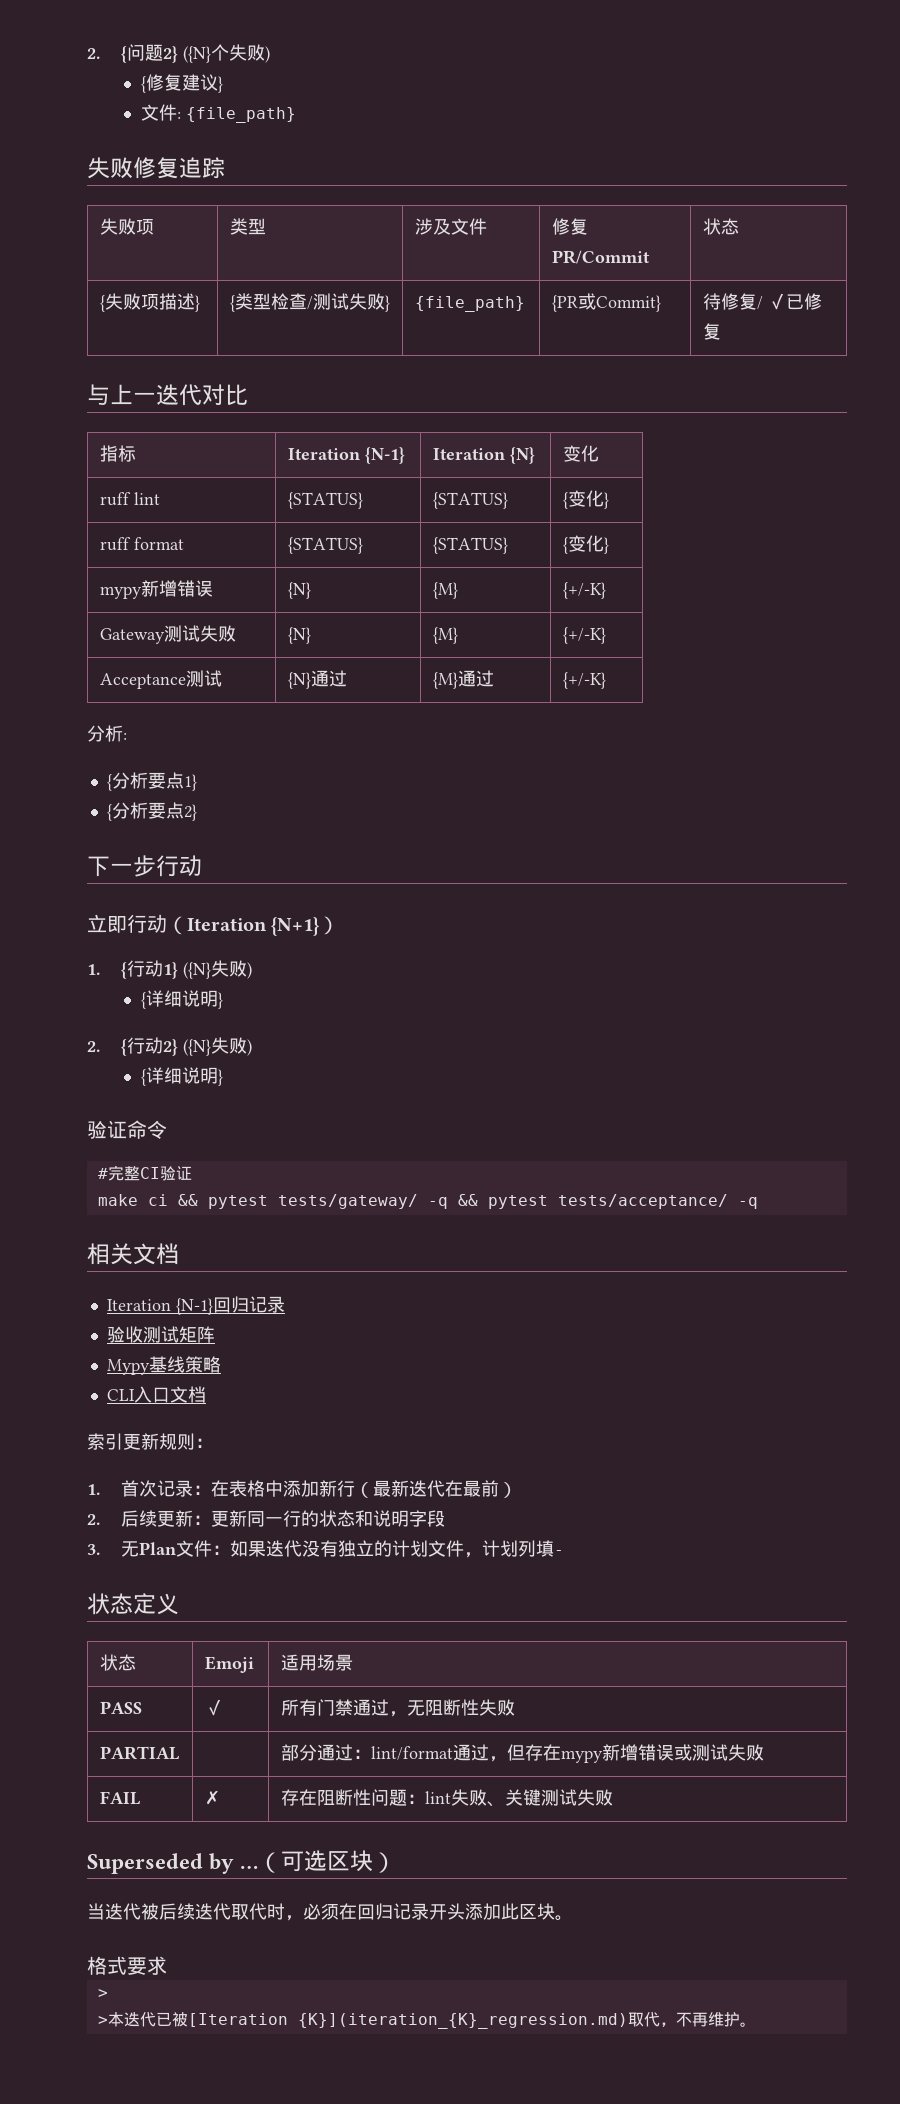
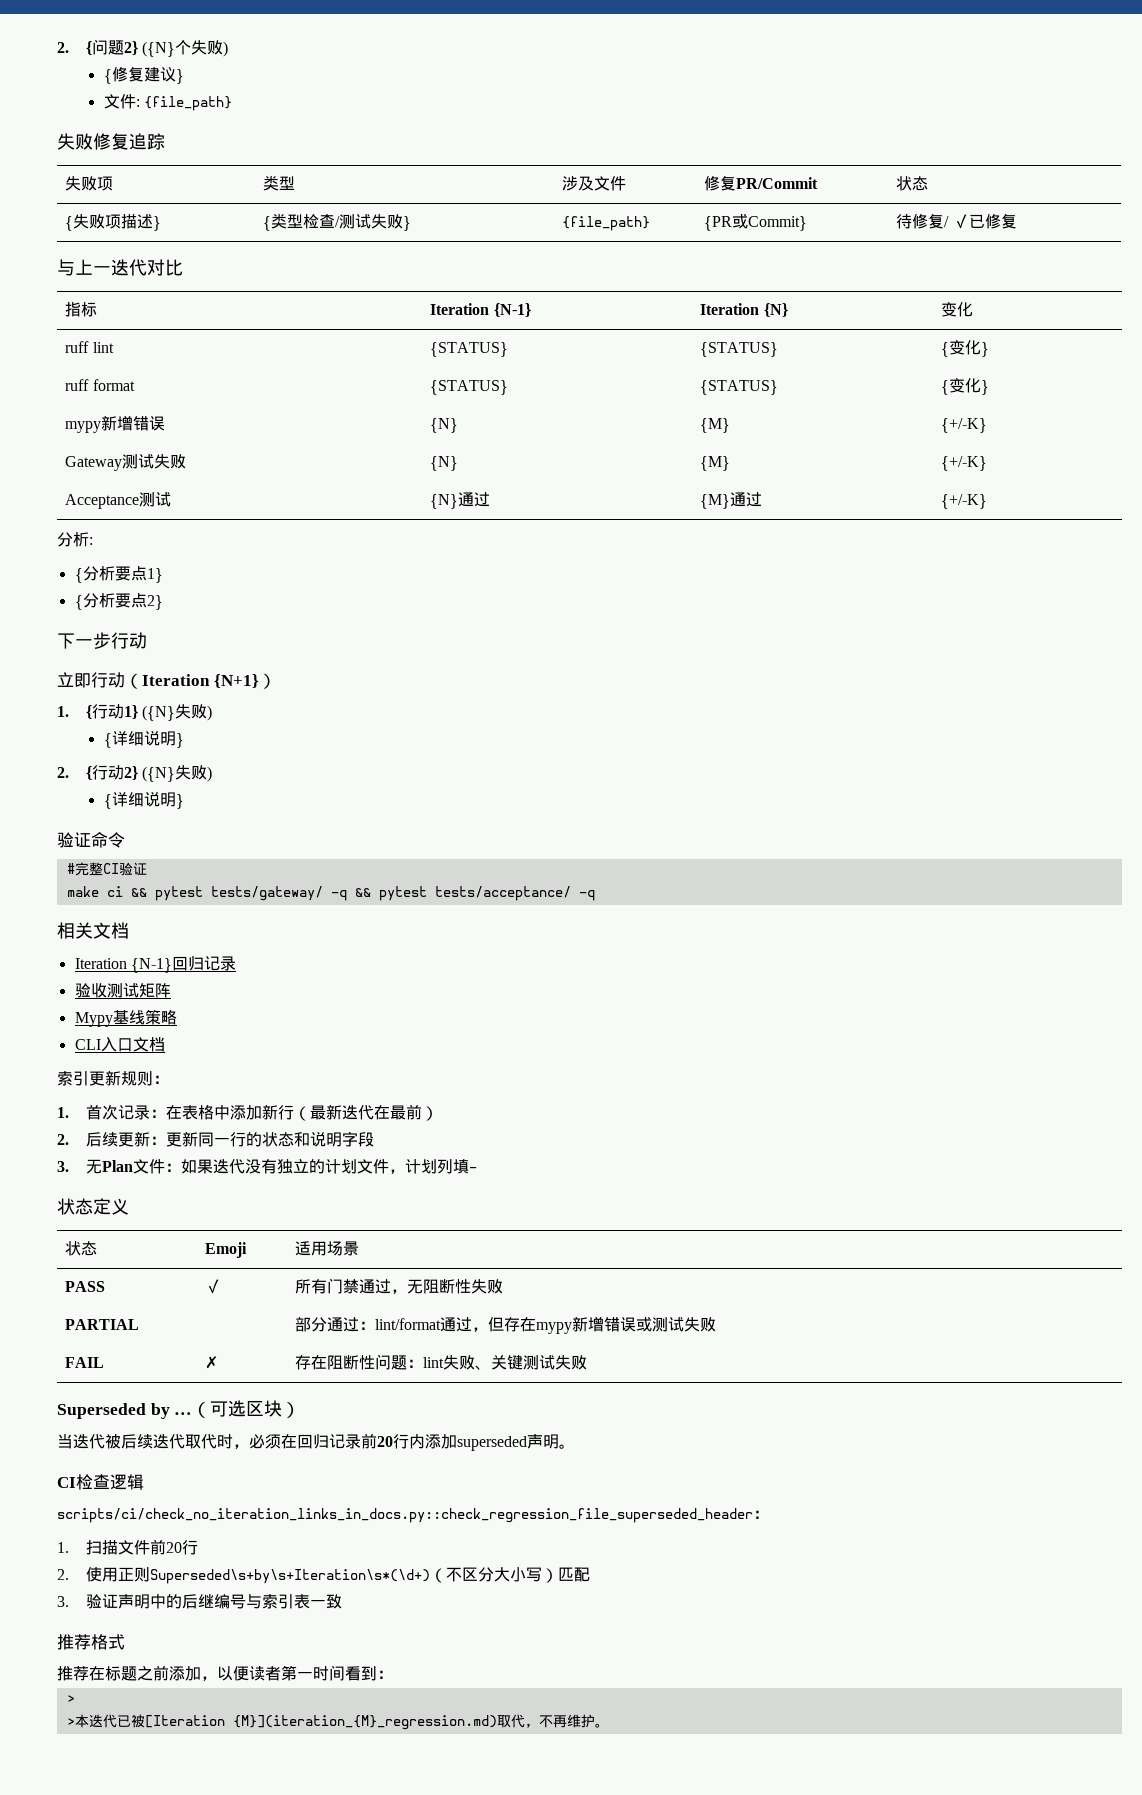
[429,1903,573,1921] [87,1956,167,1975] 开头添加此区块。 // 格式要求 -> [361,1433,575,1451] [57,1474,144,1490] [57,1508,769,1523] [57,1539,199,1555] [57,1567,591,1584] [57,1594,343,1609] [57,1634,125,1650] [57,1665,393,1681] 前20行内添加superseded声明。 // CI检查逻辑 // scripts/ci/check_no_iteration_links_in_docs.py::check_regression_file_superseded_header： // 1.扫描文件前20行 // 2.使用正则Superseded\s+by\s+Iteration\s*(\d+)（不区分大小写）匹配 // 3.验证声明中的后继编号与索引表一致 // 推荐格式 // 推荐在标题之前添加，以便读者第一时间看到：
[297,2013,628,2029] {K}](iteration_{K}_regression.md) -> [232,1715,497,1730] {M}](iteration_{M}_regression.md)

